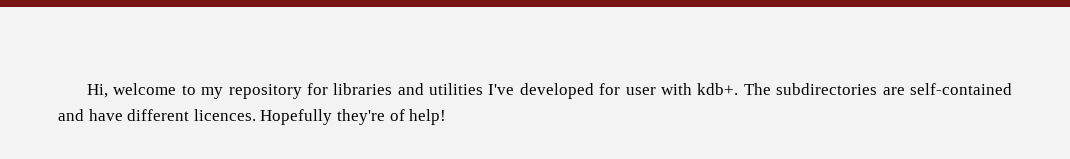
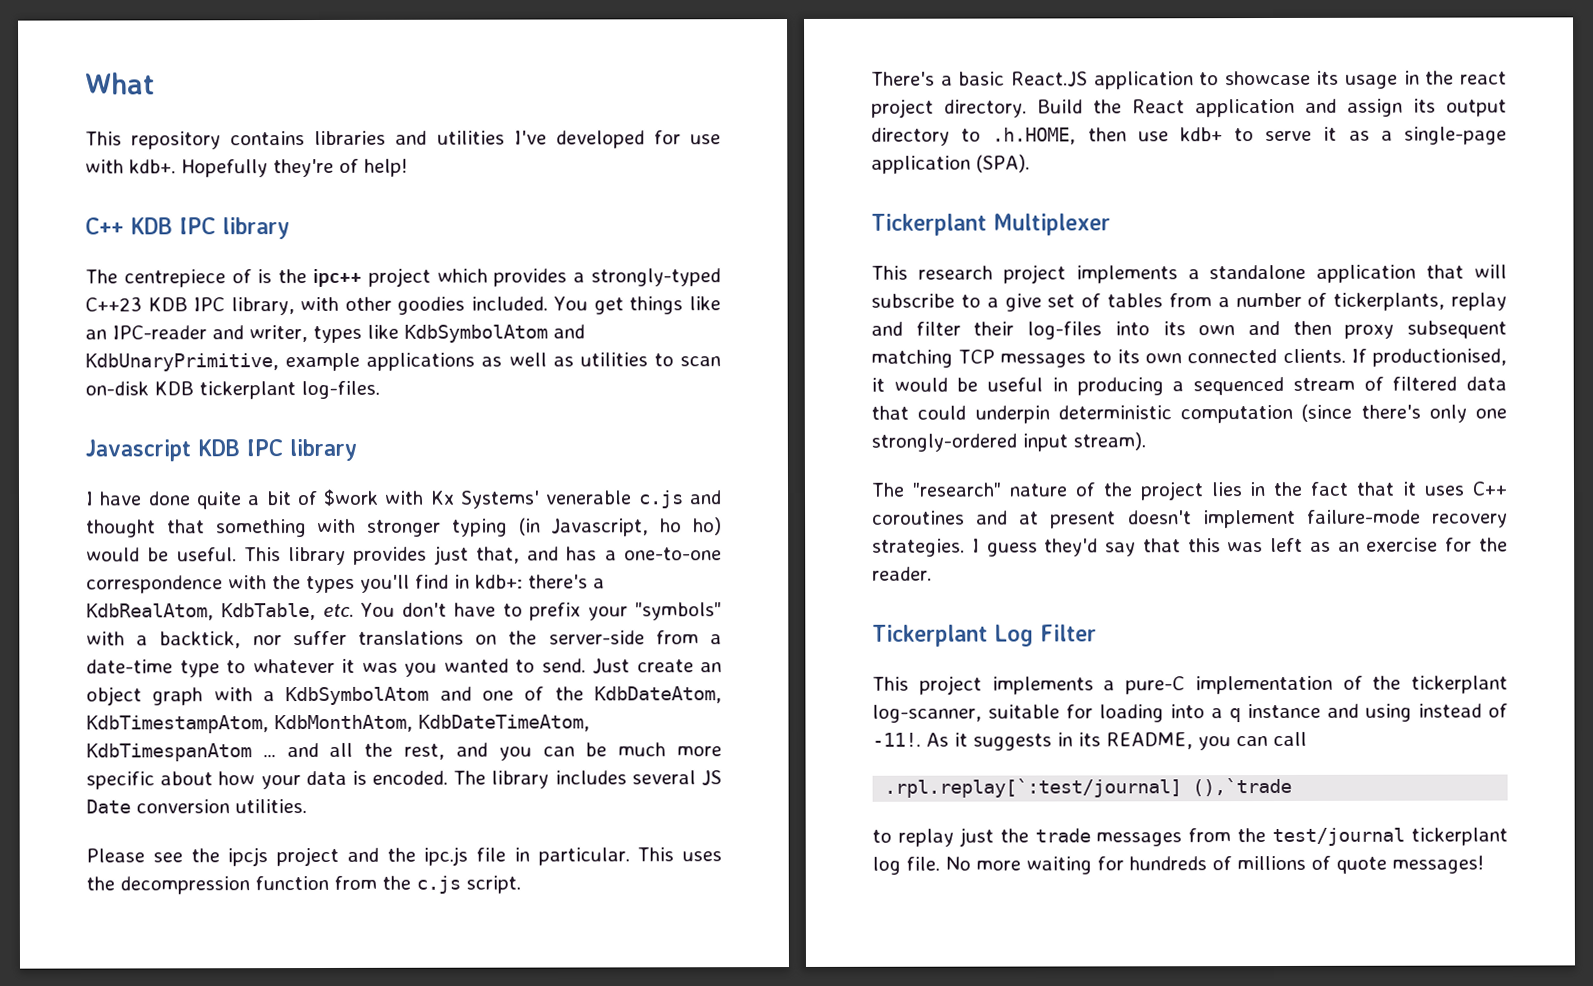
[86,83,328,99] Hi, welcome to my repository for -> [85,72,155,95] [85,131,306,150] What // This repository contains
[625,87,656,95] user -> [689,134,721,145] use
[743,83,1012,95] [58,109,447,125] The subdirectories are self-contained and have different licences. Hopefully they're of help! -> [181,158,408,178] [85,217,290,240] [85,267,722,288] [85,296,721,316] [85,324,585,344] [85,352,721,372] [85,380,380,400] [85,438,357,462] [85,488,722,510] [86,517,722,538] [86,545,722,566] [86,574,605,594] [86,602,723,621] [86,630,722,649] [86,658,722,678] [86,686,722,706] [86,714,590,734] [86,742,722,762] [86,770,722,790] [86,799,307,814] [86,846,722,867] [86,875,521,895] [871,70,1507,90] [871,98,1507,118] [871,126,1507,146] [871,154,1030,174] [871,213,1111,236] [871,264,1507,284] [871,292,1507,312] [871,320,1507,340] [871,348,1507,368] [871,376,1507,396] [871,403,1507,424] [871,432,1146,452] [871,481,1508,501] [872,509,1508,529] [872,537,1508,557] [872,566,932,581] [872,624,1097,647] [872,675,1508,695] [872,703,1508,723] [872,731,1307,751] [884,777,1293,798] [872,827,1508,847] [872,855,1484,875] Hopefully they're of help! // C++ KDB IPC library // The centrepiece of is the ipc++ project which provides a strongly-typed C++23 KDB IPC library, with other goodies included. You get things like an IPC-reader and writer, types like KdbSymbolAtom and KdbUnaryPrimitive, example applications as well as utilities to scan on-disk KDB tickerplant log-files. // Javascript KDB IPC library // I have done quite a bit of $work with Kx Systems' venerable c.js and thought that something with stronger typing (in Javascript, ho ho) would be useful. This library provides just that, and has a one-to-one correspondence with the types you'll find in kdb+: there's a KdbRealAtom, KdbTable, etc. You don't have to prefix your "symbols" with a backtick, nor suffer translations on the server-side from a date-time type to whatever it was you wanted to send. Just create an object graph with a KdbSymbolAtom and one of the KdbDateAtom, KdbTimestampAtom, KdbMonthAtom, KdbDateTimeAtom, KdbTimespanAtom ... and all the rest, and you can be much more specific about how your data is encoded. The library includes several JS Date conversion utilities. // Please see the ipcjs project and the ipc.js file in particular. This uses the decompression function from the c.js script. // There's a basic React.JS application to showcase its usage in the react project directory. Build the React application and assign its output directory to .h.HOME, then use kdb+ to serve it as a single-page application (SPA). // Tickerplant Multiplexer // This research project implements a standalone application that will subscribe to a give set of tables from a number of tickerplants, replay and filter their log-files into its own and then proxy subsequent matching TCP messages to its own connected clients. If productionised, it would be useful in producing a sequenced stream of filtered data that could underpin deterministic computation (since there's only one strongly-ordered input stream). // The "research" nature of the project lies in the fact that it uses C++ coroutines and at present doesn't implement failure-mode recovery strategies. I guess they'd say that this was left as an exercise for the reader. // Tickerplant Log Filter // This project implements a pure-C implementation of the tickerplant log-scanner, suitable for loading into a q instance and using instead of -11!. As it suggests in its README, you can call // .rpl.replay[`:test/journal] (),`trade // to replay just the trade messages from the test/journal tickerplant log file. No more waiting for hundreds of millions of quote messages!

